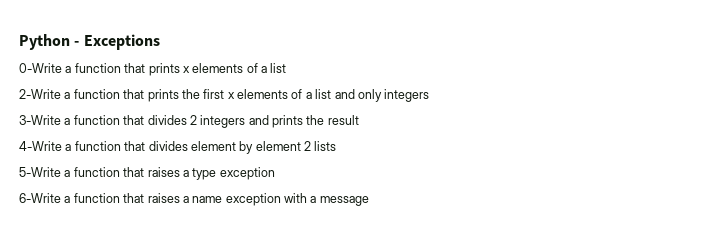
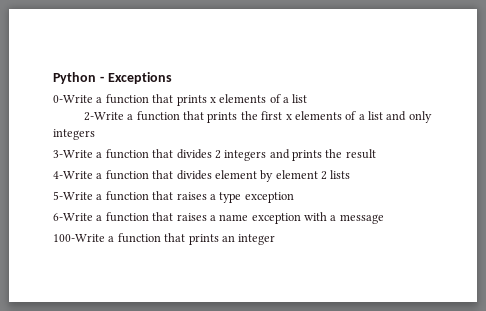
(369, 201) none -> [53,233,276,245] // 100-Write a function that prints an integer

